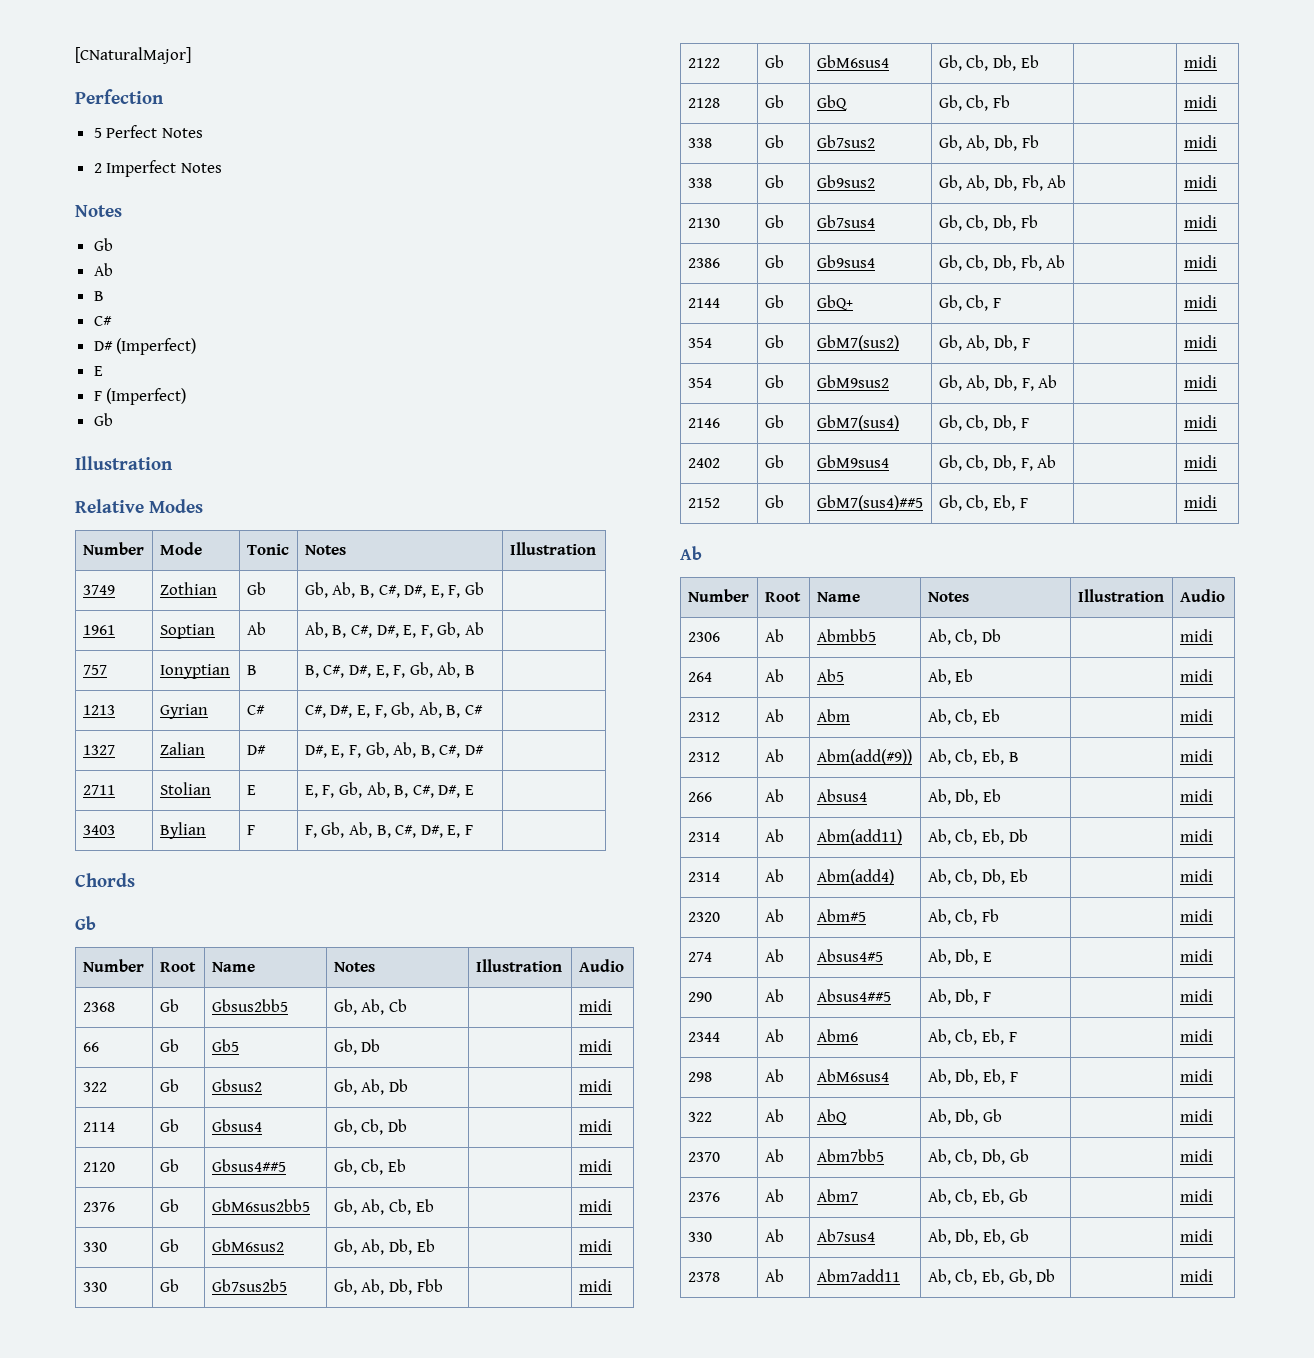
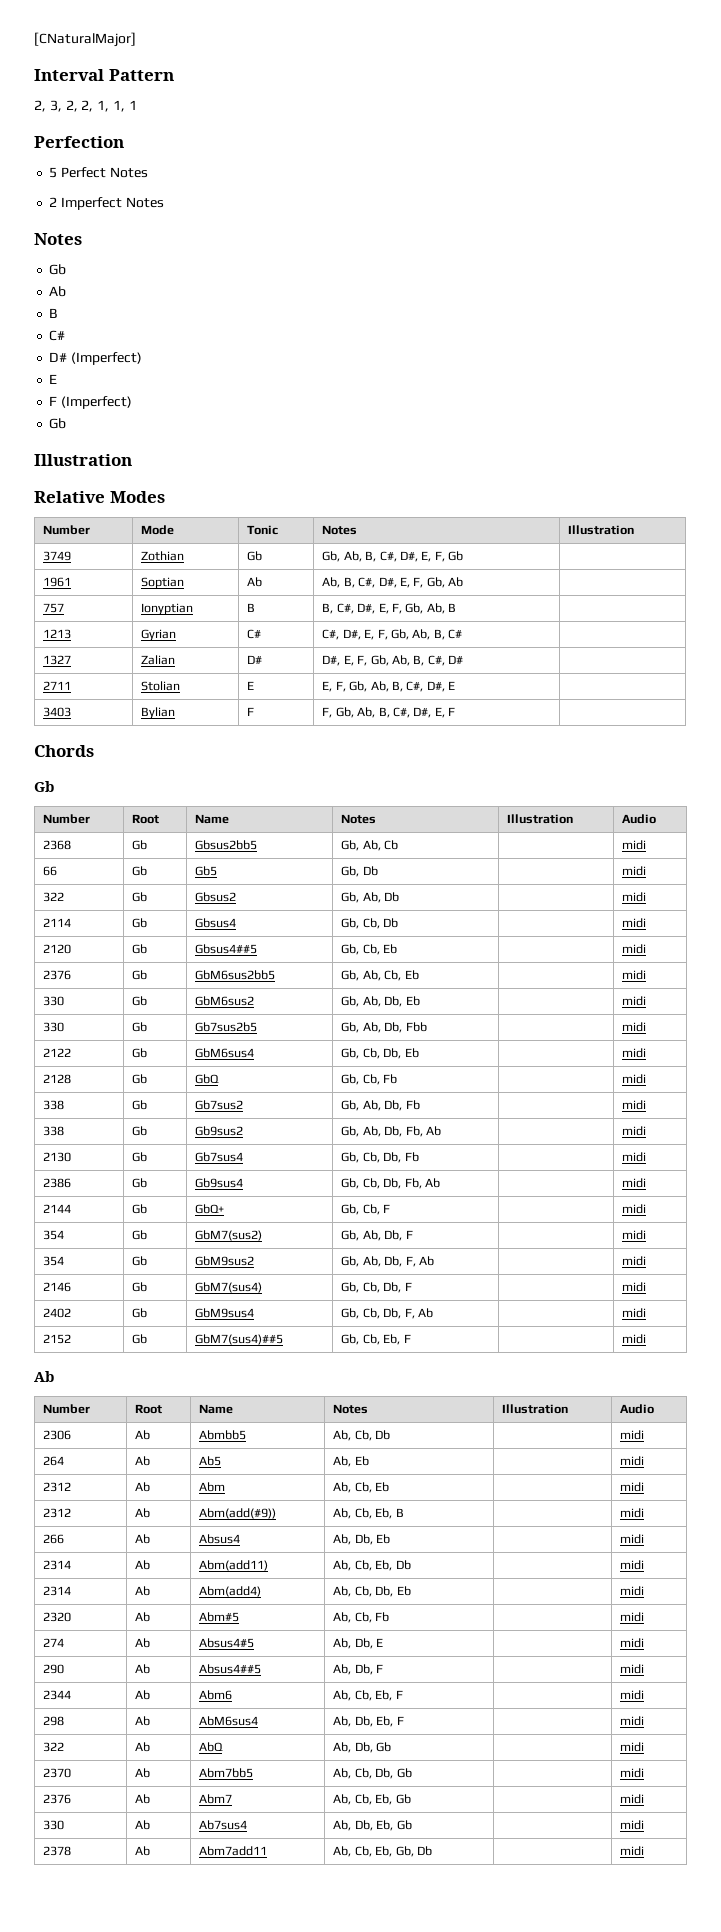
(191, 55) none -> [34,69,174,81] [34,100,137,112] // Interval Pattern // 2, 3, 2, 2, 1, 1, 1

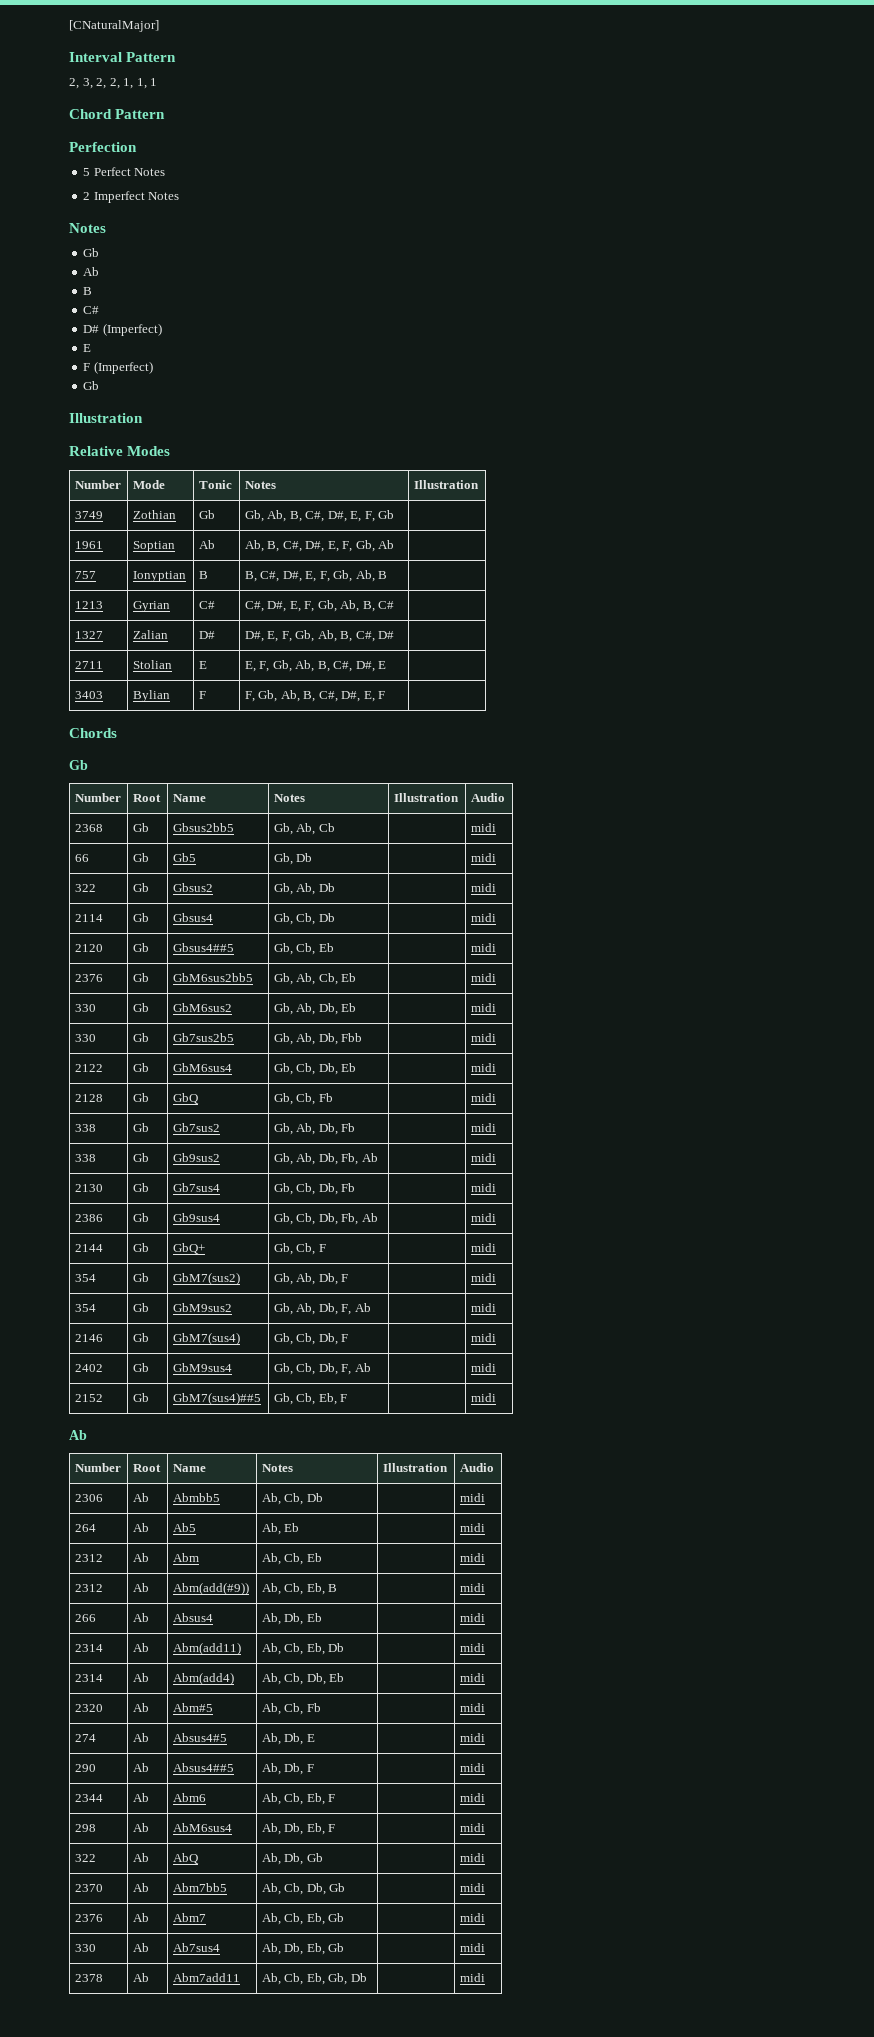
(137, 105) none -> [69,109,166,119] // Chord Pattern

